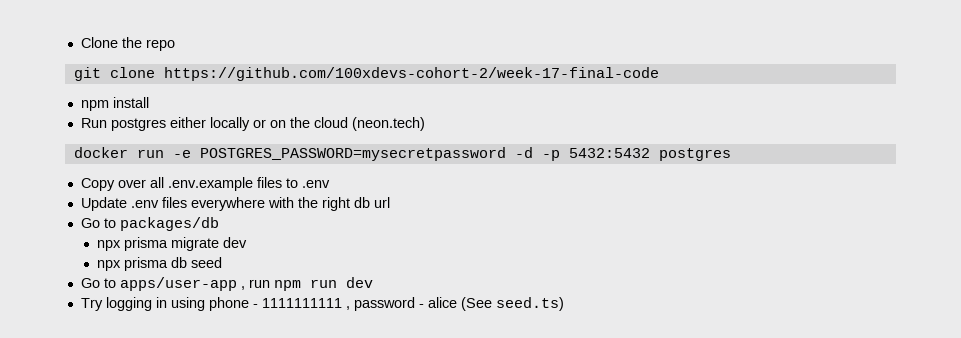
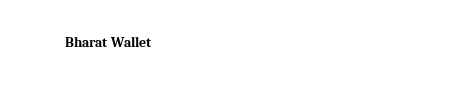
[80,37,175,51] [73,67,659,81] [80,97,149,111] [80,117,425,131] [73,147,731,161] [80,177,330,191] [80,197,390,211] [80,217,219,231] [97,237,248,251] [97,257,223,271] [80,277,373,291] [80,297,564,311] Clone the repo // git clone https://github.com/100xdevs-cohort-2/week-17-final-code // npm install // Run postgres either locally or on the cloud (neon.tech) // docker run -e POSTGRES_PASSWORD=mysecretpassword -d -p 5432:5432 postgres // Copy over all .env.example files to .env // Update .env files everywhere with the right db url // Go to packages/db // npx prisma migrate dev // npx prisma db seed // Go to apps/user-app , run npm run dev // Try logging in using phone - 1111111111 , password - alice (See seed.ts) -> [65,36,152,47] Bharat Wallet

